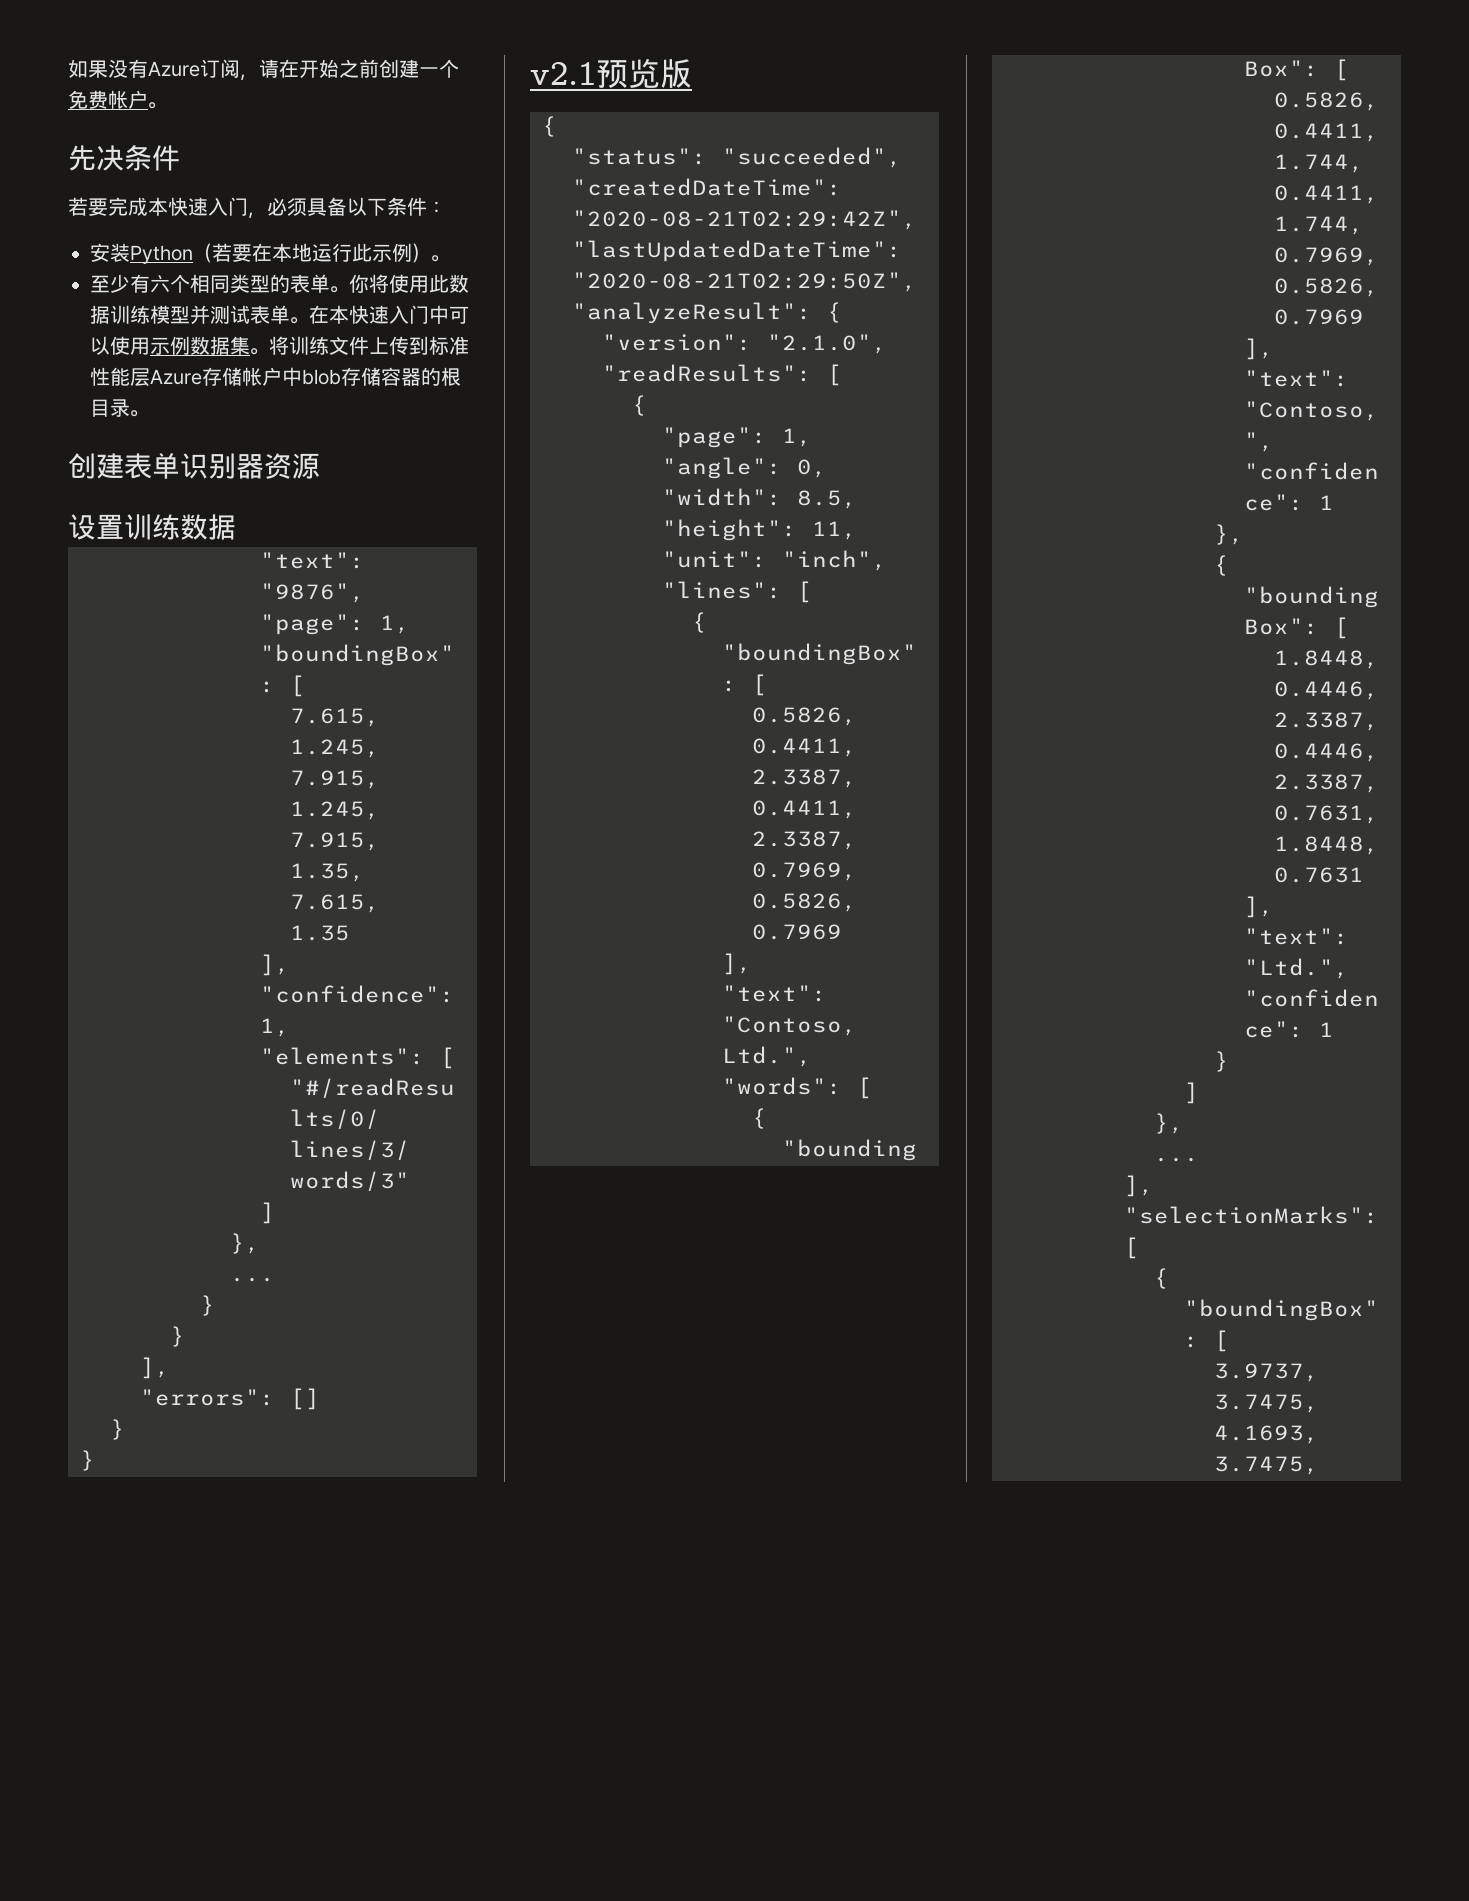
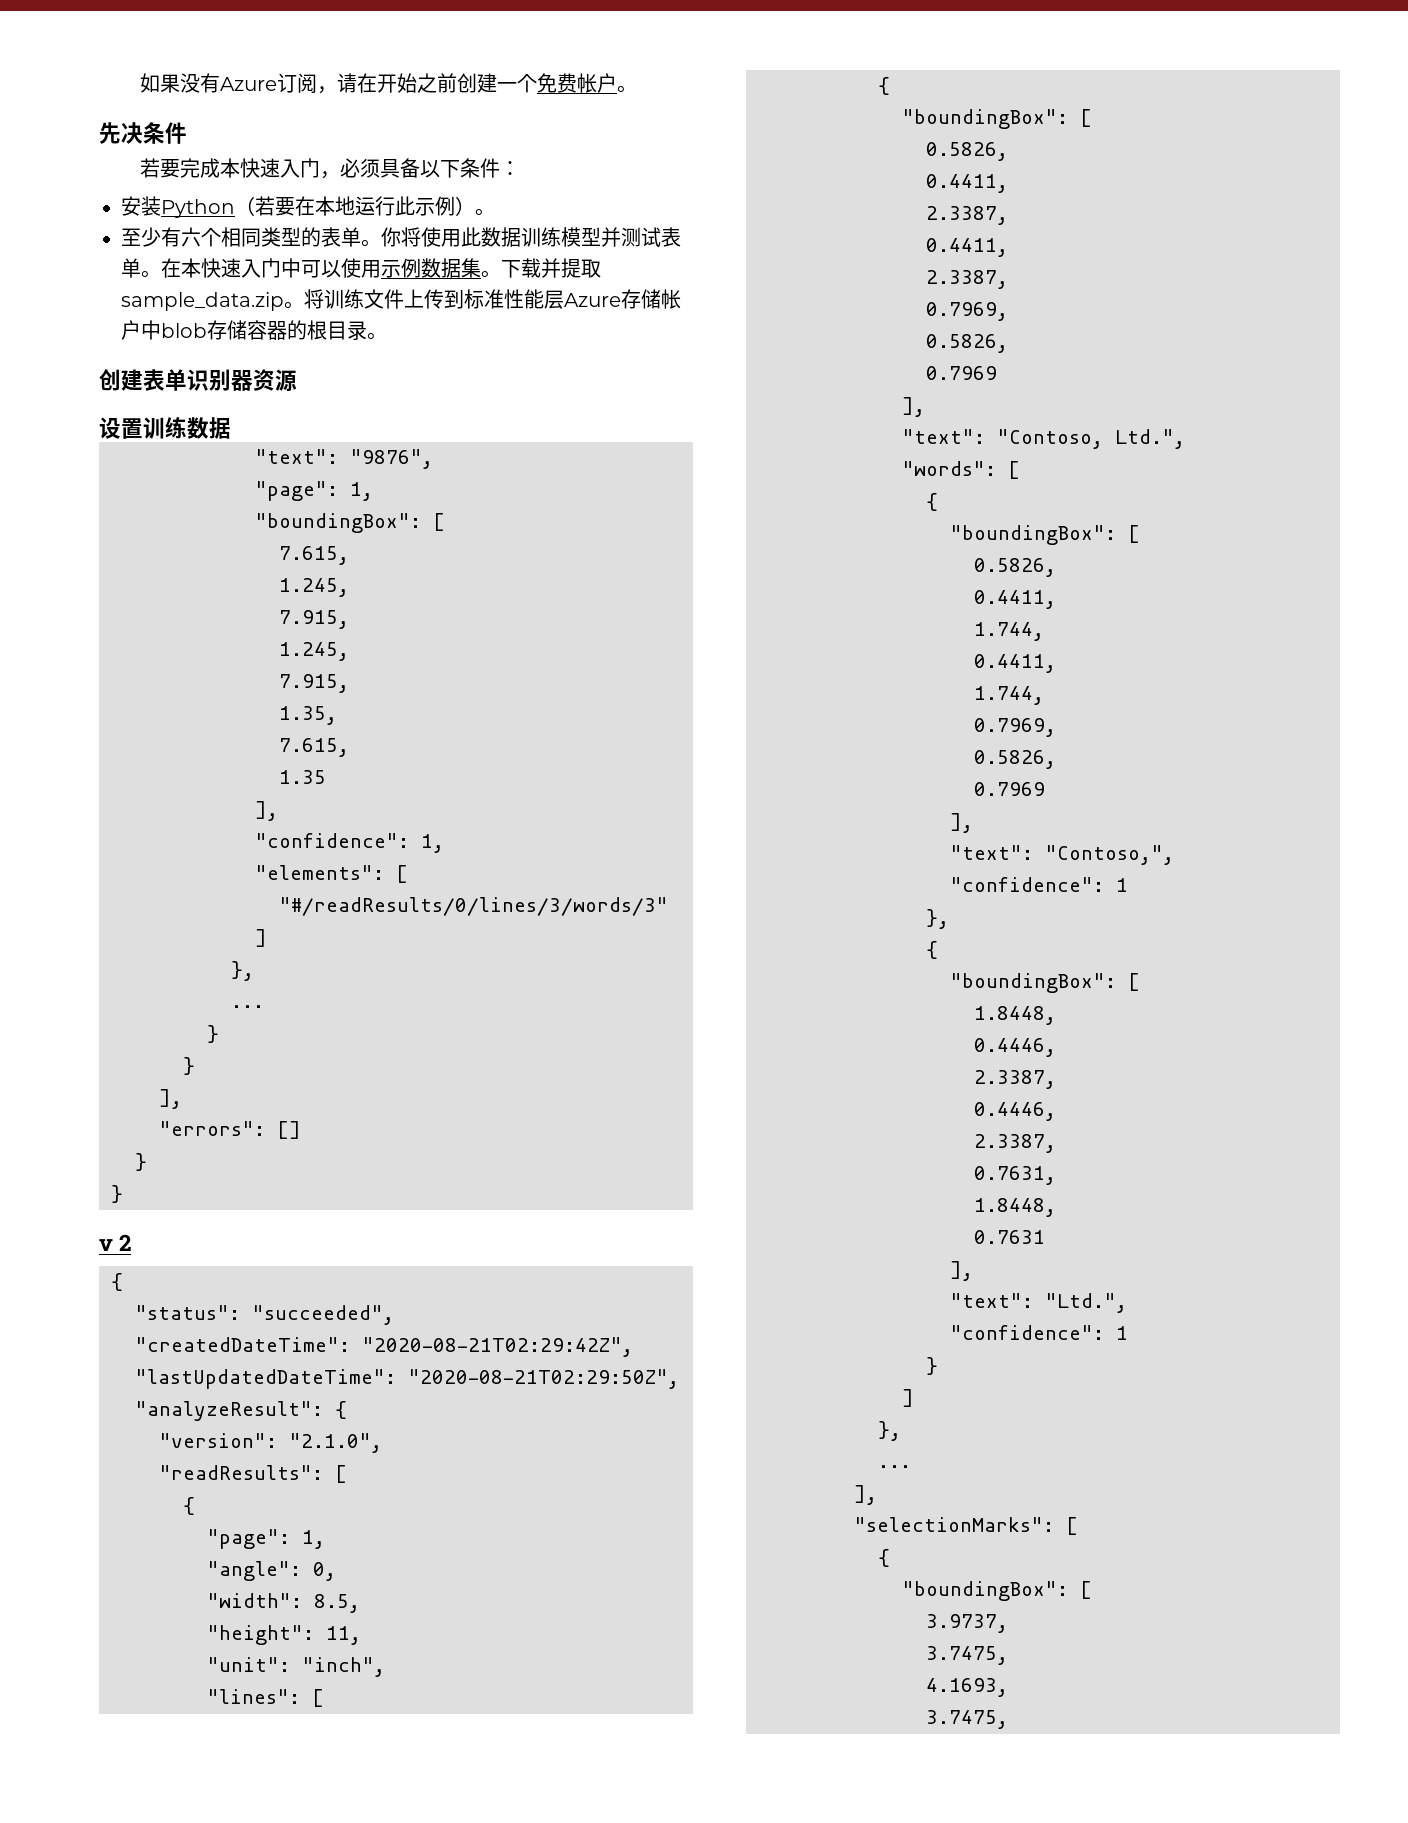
(269, 351) none -> [501,258,601,278] [121,292,304,311] 下载并提取sample_data.zip。
[530,58,692,88] v2.1预览版 -> [99,1234,132,1251] v 2

